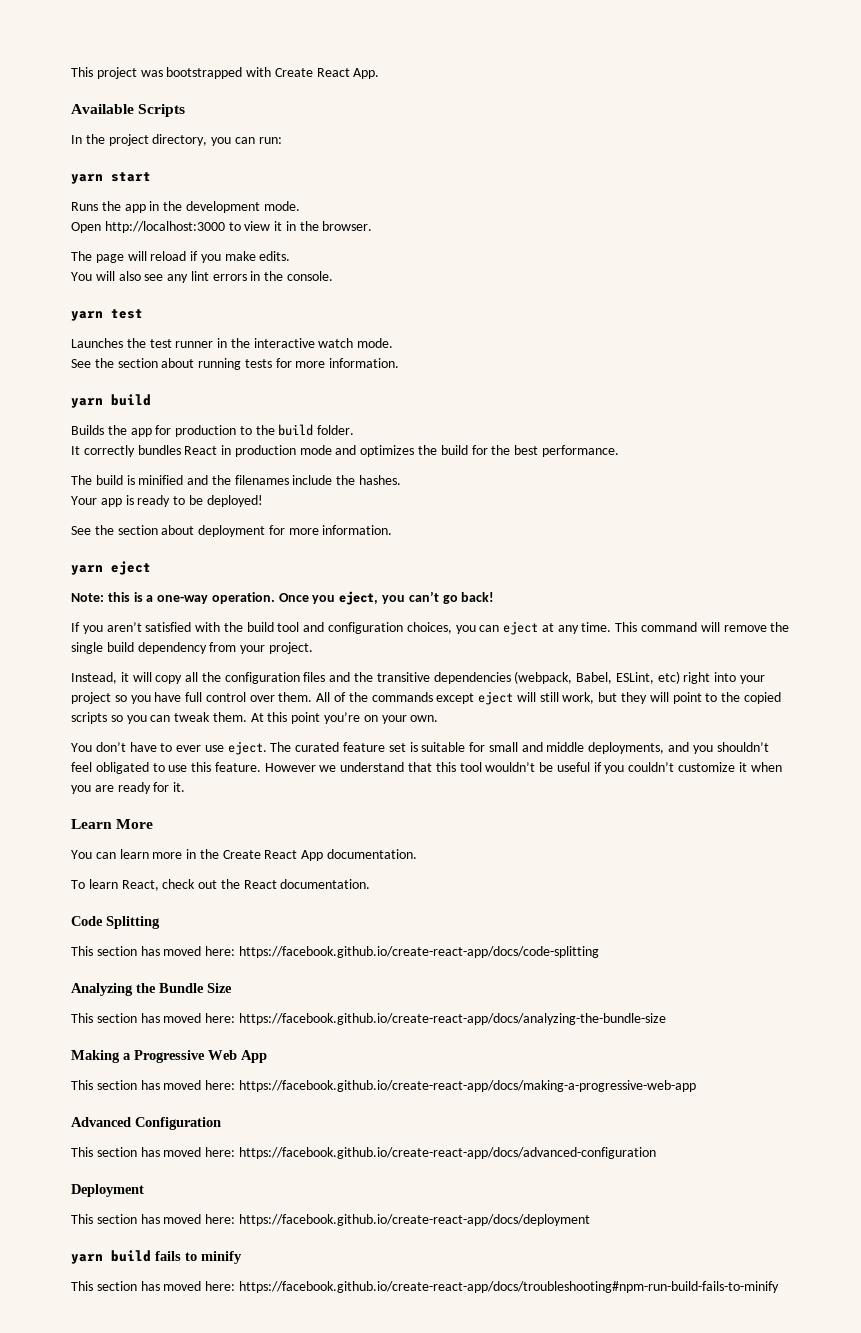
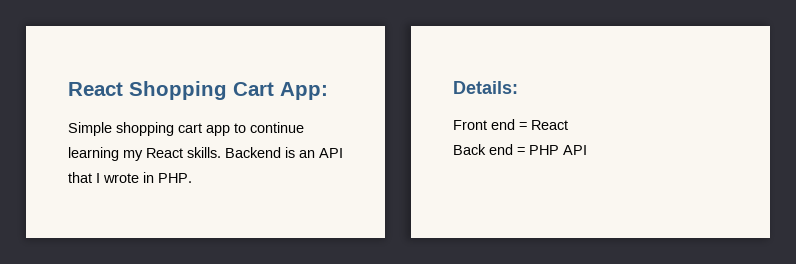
[71,67,380,79] [71,104,186,117] [71,134,282,146] [71,172,151,184] [71,201,300,213] [71,221,373,233] [71,251,291,263] [71,271,334,283] [71,309,143,321] [71,338,394,348] [71,358,400,370] [71,394,151,408] [71,424,355,437] [71,445,619,457] [71,475,402,485] [71,495,263,507] [71,525,393,537] [71,561,151,575] [71,591,495,605] [71,621,790,635] [71,642,313,654] [71,671,766,684] [71,691,781,705] [71,712,439,724] [71,741,769,755] [71,762,782,774] [71,782,186,794] [71,819,154,829] [71,849,418,861] [71,879,371,891] [71,916,160,929] [71,946,599,958] [71,983,232,996] [71,1013,666,1025] [71,1050,267,1063] [71,1080,696,1092] [71,1117,221,1130] [71,1147,656,1159] [71,1184,144,1197] [71,1214,590,1226] [71,1250,242,1264] [71,1281,779,1293] This project was bootstrapped with Create React App. // Available Scripts // In the project directory, you can run: // yarn start // Runs the app in the development mode. // Open http://localhost:3000 to view it in the browser. // The page will reload if you make edits. // You will also see any lint errors in the console. // yarn test // Launches the test runner in the interactive watch mode. // See the section about running tests for more information. // yarn build // Builds the app for production to the build folder. // It correctly bundles React in production mode and optimizes the build for the best performance. // The build is minified and the filenames include the hashes. // Your app is ready to be deployed! // See the section about deployment for more information. // yarn eject // Note: this is a one-way operation. Once you eject, you can’t go back! // If you aren’t satisfied with the build tool and configuration choices, you can eject at any time. This command will remove the single build dependency from your project. // Instead, it will copy all the configuration files and the transitive dependencies (webpack, Babel, ESLint, etc) right into your project so you have full control over them. All of the commands except eject will still work, but they will point to the copied scripts so you can tweak them. At this point you’re on your own. // You don’t have to ever use eject. The curated feature set is suitable for small and middle deployments, and you shouldn’t feel obligated to use this feature. However we understand that this tool wouldn’t be useful if you couldn’t customize it when you are ready for it. // Learn More // You can learn more in the Create React App documentation. // To learn React, check out the React documentation. // Code Splitting // This section has moved here: https://facebook.github.io/create-react-app/docs/code-splitting // Analyzing the Bundle Size // This section has moved here: https://facebook.github.io/create-react-app/docs/analyzing-the-bundle-size // Making a Progressive Web App // This section has moved here: https://facebook.github.io/create-react-app/docs/making-a-progressive-web-app // Advanced Configuration // This section has moved here: https://facebook.github.io/create-react-app/docs/advanced-configuration // Deployment // This section has moved here: https://facebook.github.io/create-react-app/docs/deployment // yarn build fails to minify // This section has moved here: https://facebook.github.io/create-react-app/docs/troubleshooting#npm-run-build-fails-to-minify -> [68,81,328,100] [68,122,304,136] [68,147,343,161] [68,172,192,183] [453,81,518,94] [453,119,568,130] [453,144,587,155] React Shopping Cart App: // Simple shopping cart app to continue learning my React skills. Backend is an API that I wrote in PHP. // Details: // Front end = React // Back end = PHP API

